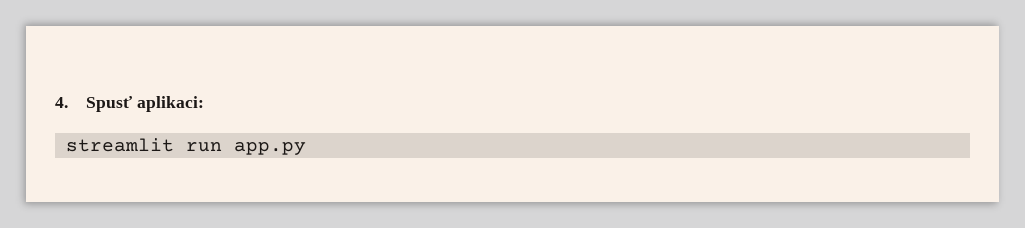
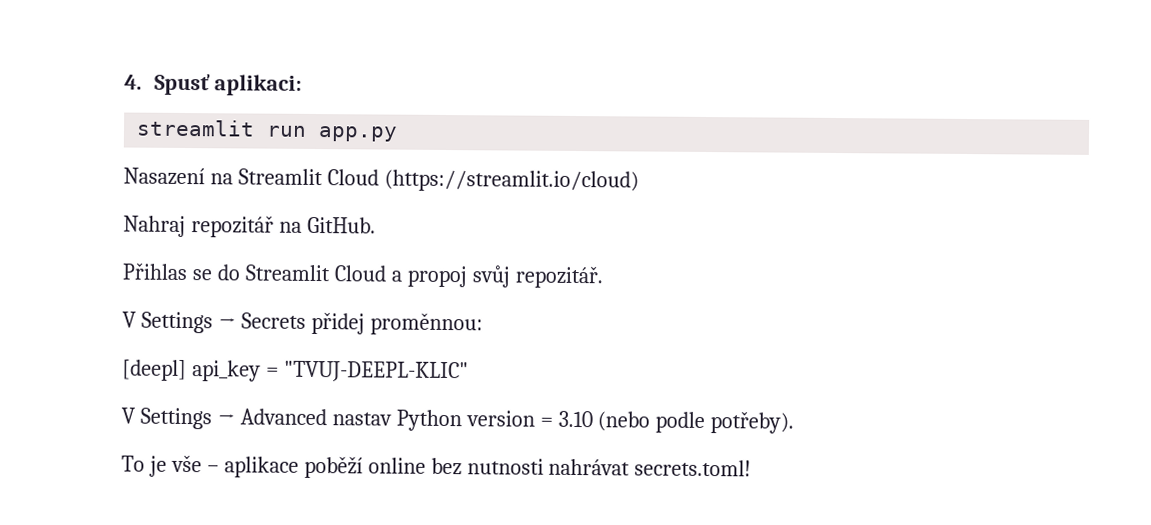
(306, 148) none -> [123,167,639,193] [123,215,376,238] [122,262,603,289] [122,311,483,336] [122,359,469,383] [121,407,795,434] [121,454,752,479] // Nasazení na Streamlit Cloud (https://streamlit.io/cloud) // Nahraj repozitář na GitHub. // Přihlas se do Streamlit Cloud a propoj svůj repozitář. // V Settings → Secrets přidej proměnnou: // [deepl] api_key = "TVUJ-DEEPL-KLIC" // V Settings → Advanced nastav Python version = 3.10 (nebo podle potřeby). // To je vše – aplikace poběží online bez nutnosti nahrávat secrets.toml!

